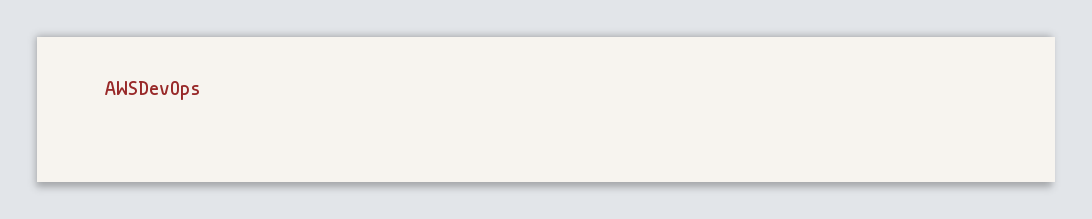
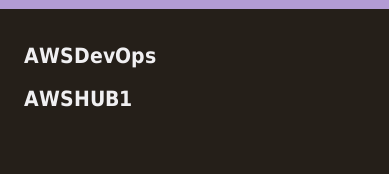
(201, 90) none -> [24,90,132,107] // AWSHUB1

